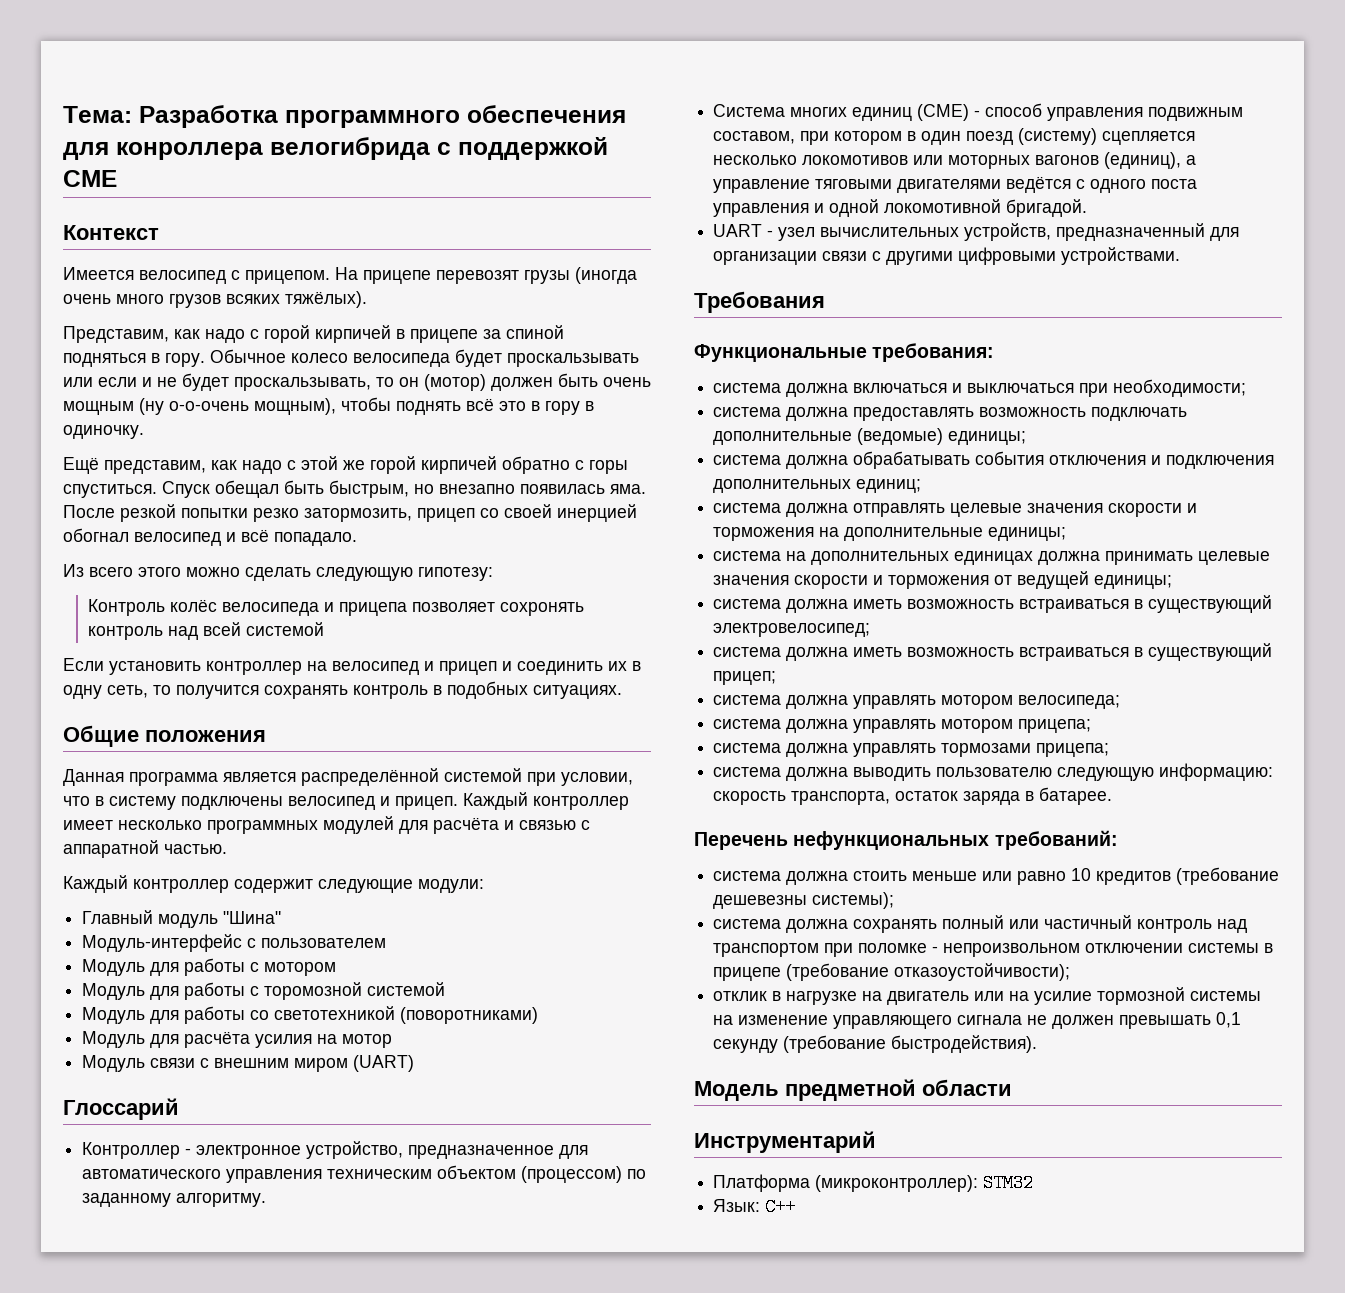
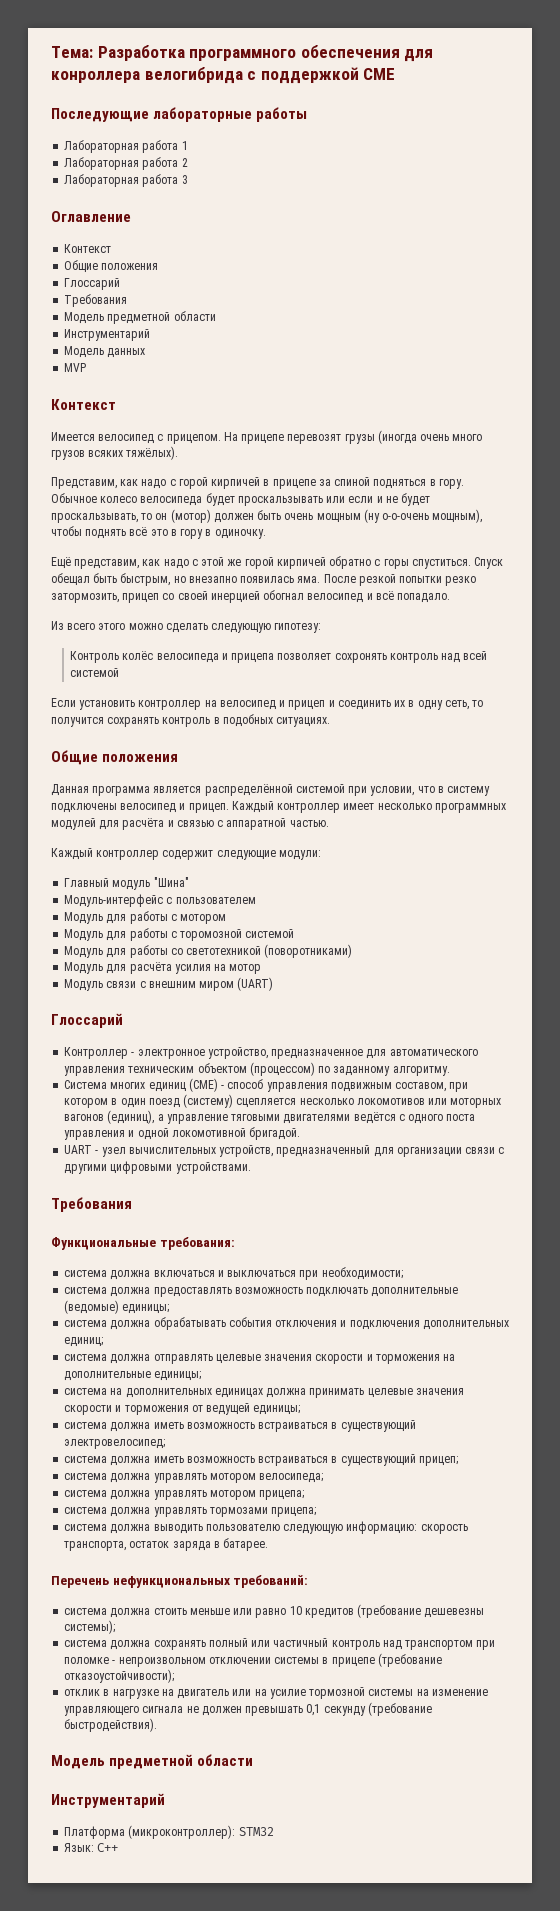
(117, 178) none -> [51,107,308,122] [64,140,188,153] [64,157,188,170] [64,174,188,187] [51,211,131,222] [64,244,112,253] [64,260,159,273] [64,278,121,290] [64,294,128,307] [64,311,216,324] [64,329,151,341] [64,346,146,358] [64,363,87,372] // Последующие лабораторные работы // Лабораторная работа 1 // Лабораторная работа 2 // Лабораторная работа 3 // Оглавление // Контекст // Общие положения // Глоссарий // Требования // Модель предметной области // Инструментарий // Модель данных // MVP

